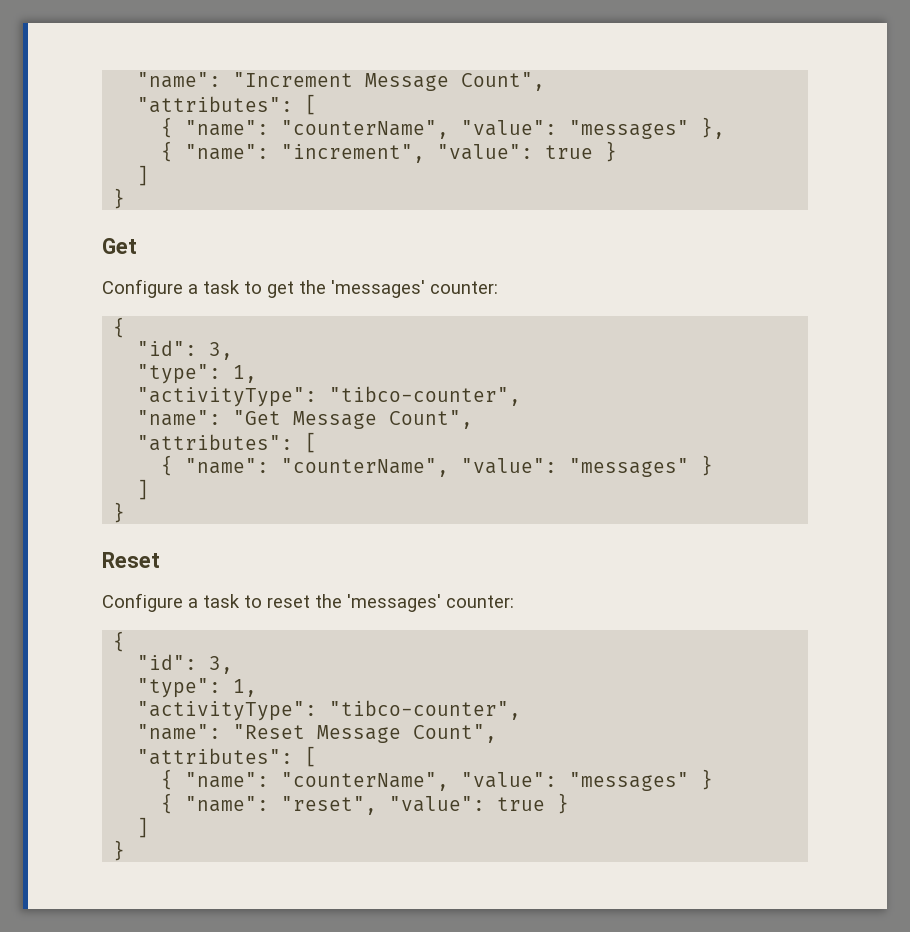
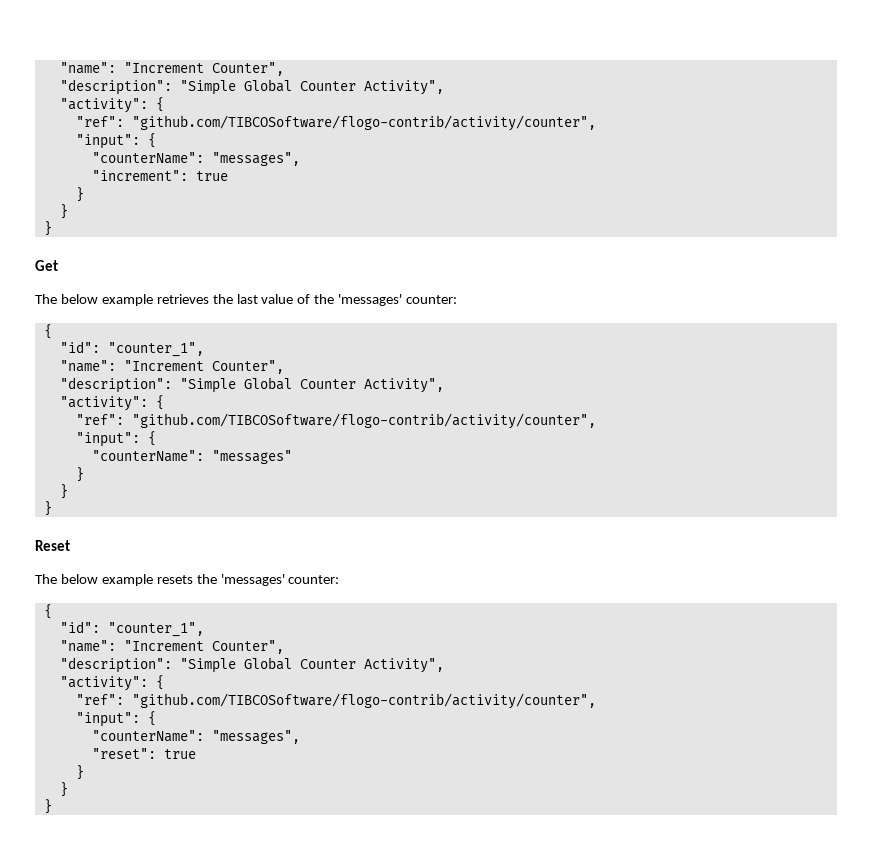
[137,72,546,91] [137,94,318,115] [161,117,726,139] [161,141,618,163] [137,165,150,186] "name": "Increment Message Count", // "attributes": [ // { "name": "counterName", "value": "messages" }, // { "name": "increment", "value": true } // ] -> [59,62,284,76] [59,79,444,95] [59,97,164,113] [75,115,596,131] [75,133,156,149] [91,152,300,166] [91,170,228,181] [75,187,84,202] [59,204,68,219] "name": "Increment Counter", // "description": "Simple Global Counter Activity", // "activity": { // "ref": "github.com/TIBCOSoftware/flogo-contrib/activity/counter", // "input": { // "counterName": "messages", // "increment": true // } // }
[102,279,498,298] [113,317,126,338] [137,340,234,360] [137,364,258,384] [137,386,522,407] [137,410,474,429] [137,432,318,453] [161,455,714,477] [137,479,150,500] Configure a task to get the 'messages' counter: // { // "id": 3, // "type": 1, // "activityType": "tibco-counter", // "name": "Get Message Count", // "attributes": [ // { "name": "counterName", "value": "messages" } // ] -> [35,294,458,306] [43,324,52,339] [59,341,204,357] [59,360,284,374] [59,377,444,393] [59,395,164,411] [75,413,596,429] [75,431,156,447] [91,450,292,464] [75,467,84,482] [59,484,68,499] The below example retrieves the last value of the 'messages' counter: // { // "id": "counter_1", // "name": "Increment Counter", // "description": "Simple Global Counter Activity", // "activity": { // "ref": "github.com/TIBCOSoftware/flogo-contrib/activity/counter", // "input": { // "counterName": "messages" // } // }
[102,593,514,612] [113,631,126,652] [137,654,234,674] [137,678,258,698] [137,700,522,721] [137,724,498,743] [137,746,318,767] [161,769,714,791] [161,793,570,815] [137,817,150,838] Configure a task to reset the 'messages' counter: // { // "id": 3, // "type": 1, // "activityType": "tibco-counter", // "name": "Reset Message Count", // "attributes": [ // { "name": "counterName", "value": "messages" } // { "name": "reset", "value": true } // ] -> [35,574,340,586] [43,604,52,619] [59,621,204,637] [59,640,284,654] [59,657,444,673] [59,675,164,691] [75,693,596,709] [75,711,156,727] [91,730,300,744] [91,748,196,759] [75,765,84,780] [59,782,68,797] The below example resets the 'messages' counter: // { // "id": "counter_1", // "name": "Increment Counter", // "description": "Simple Global Counter Activity", // "activity": { // "ref": "github.com/TIBCOSoftware/flogo-contrib/activity/counter", // "input": { // "counterName": "messages", // "reset": true // } // }

